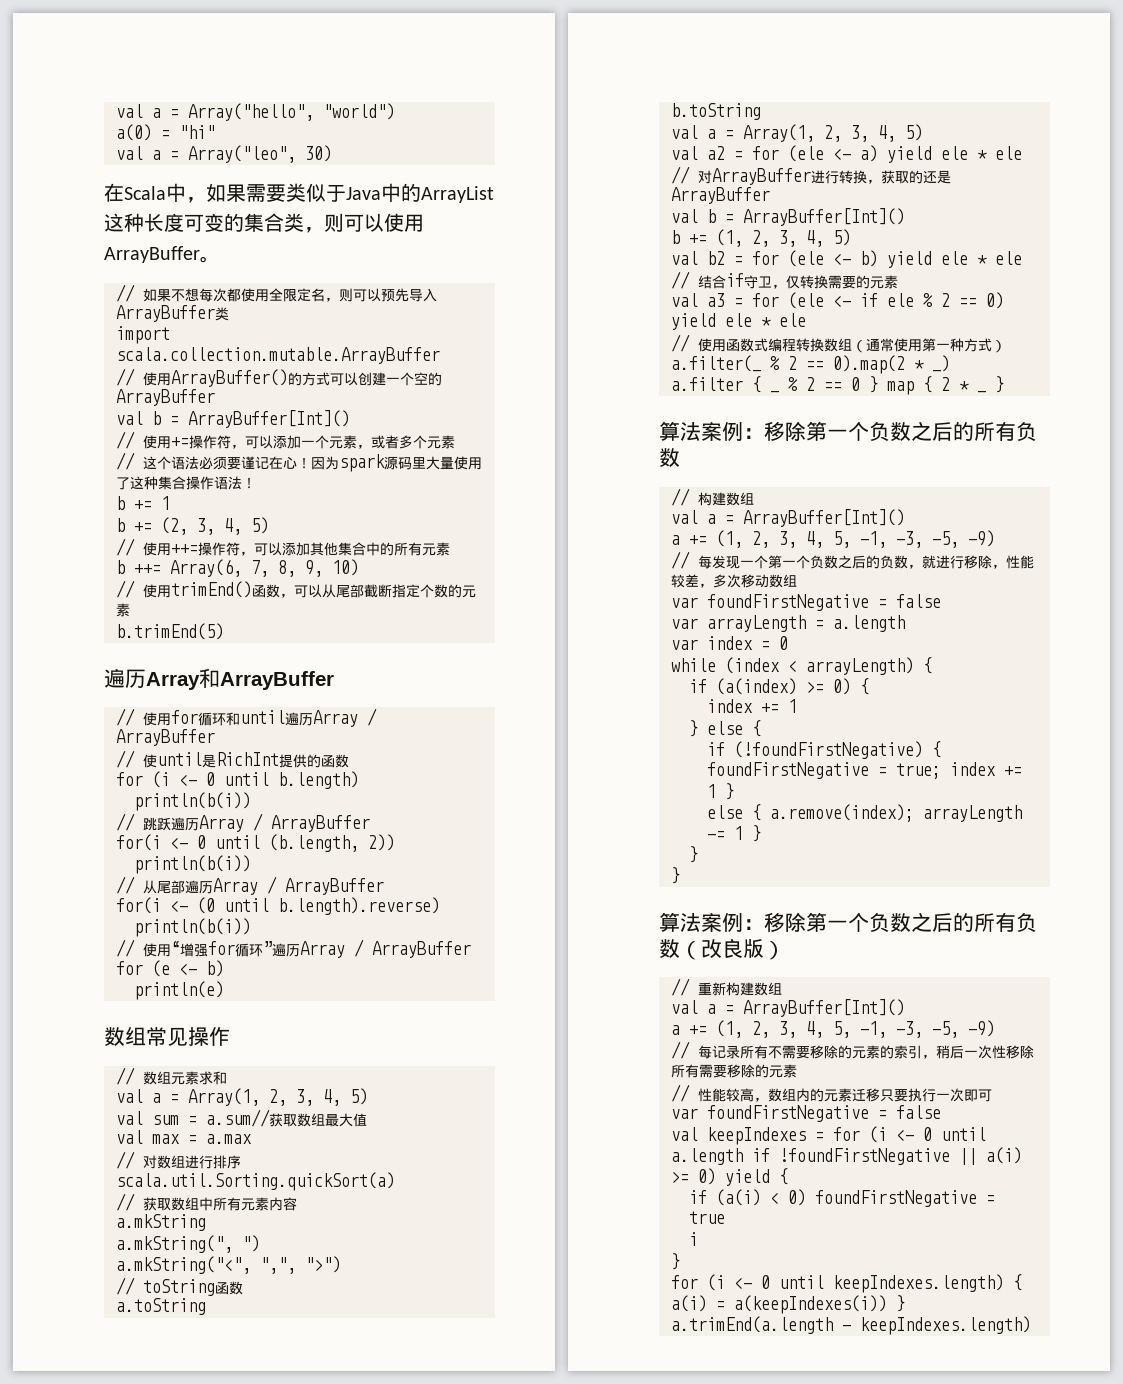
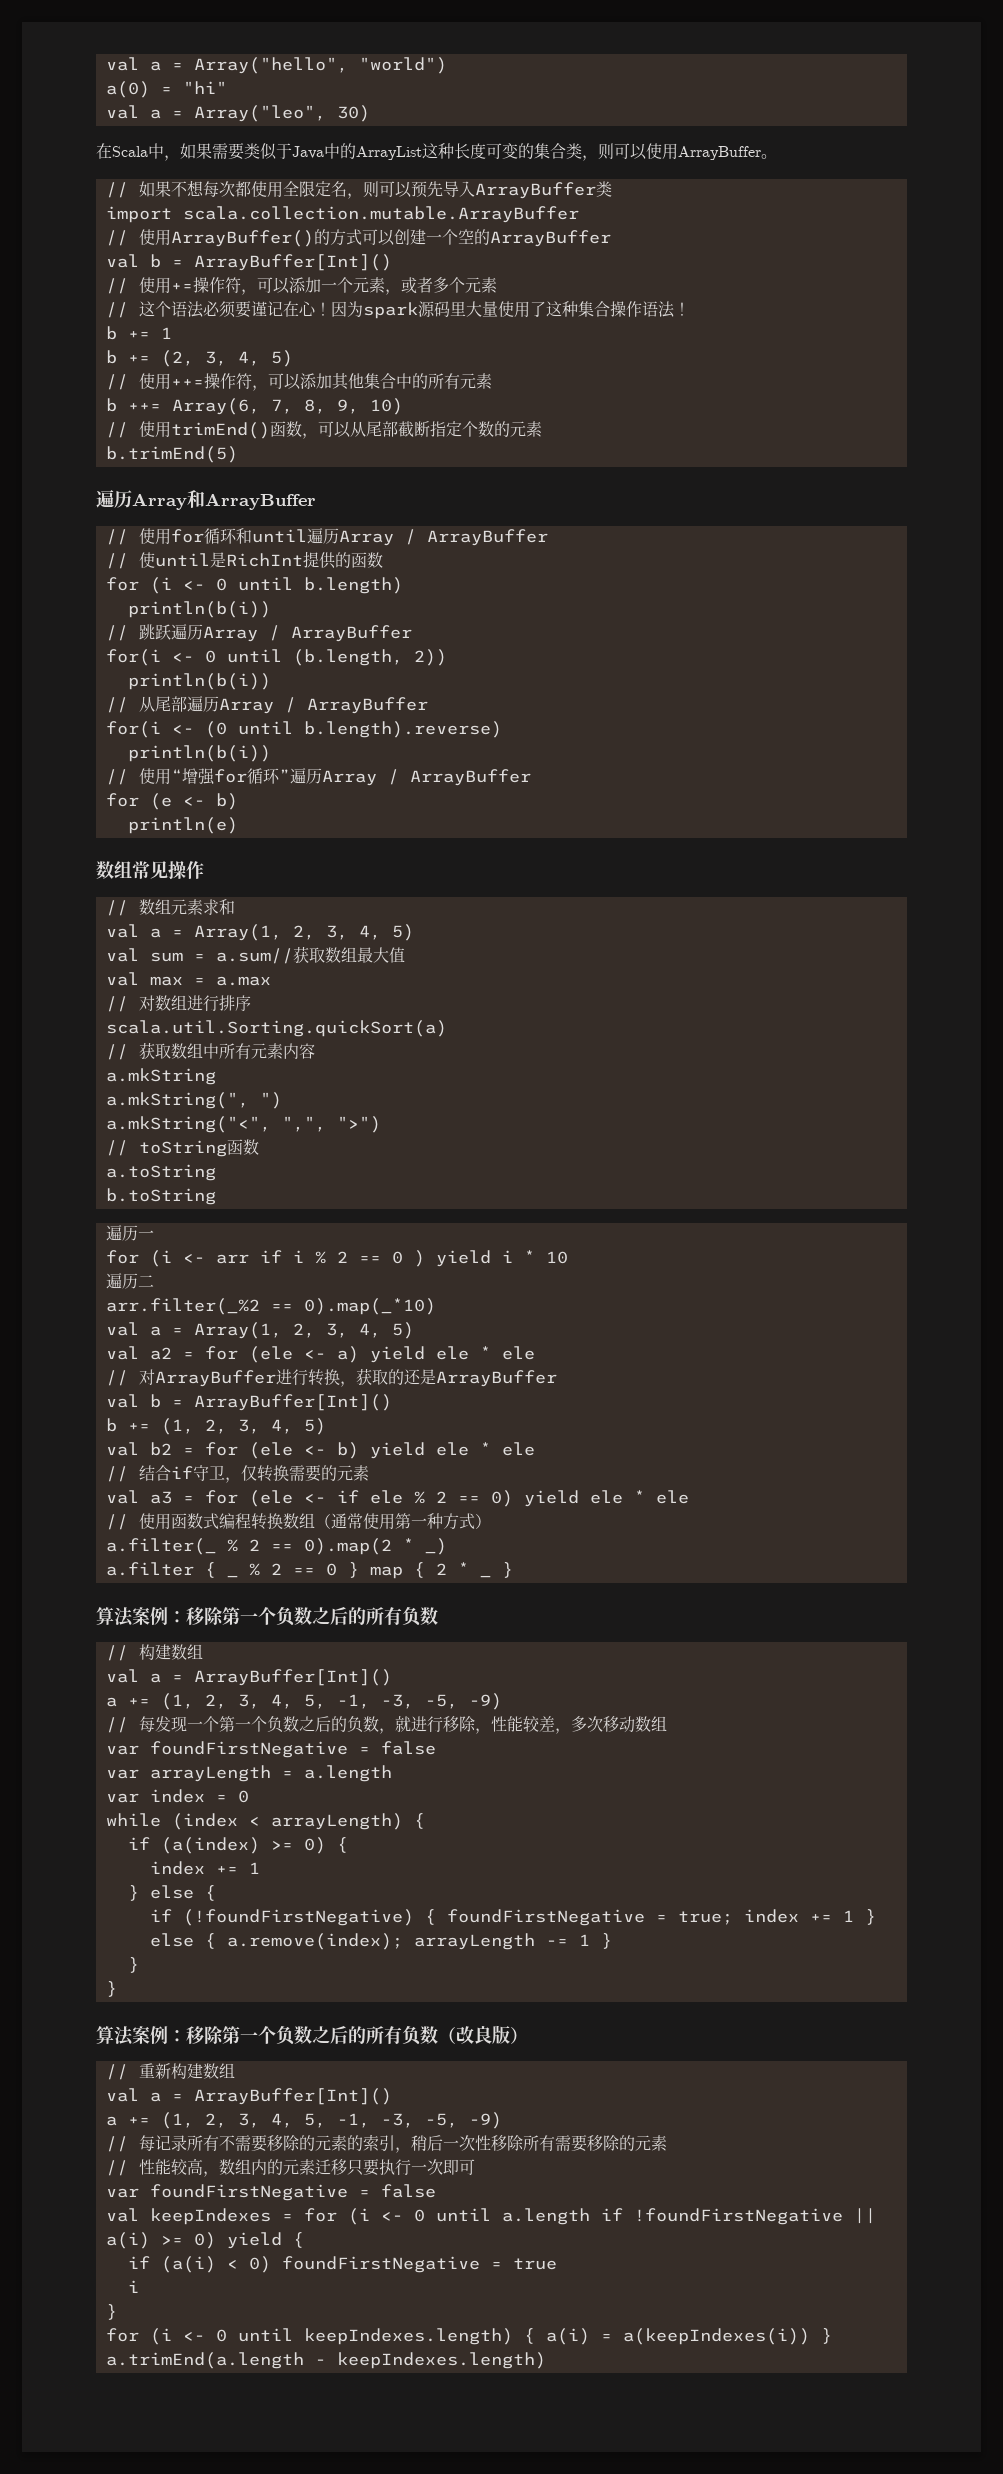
(761, 111) none -> [105,1225,154,1241] [105,1250,568,1267] [105,1273,154,1289] [105,1298,436,1315] // 遍历一 // for (i <- arr if i % 2 == 0 ) yield i * 10 // 遍历二 // arr.filter(_%2 == 0).map(_*10)

